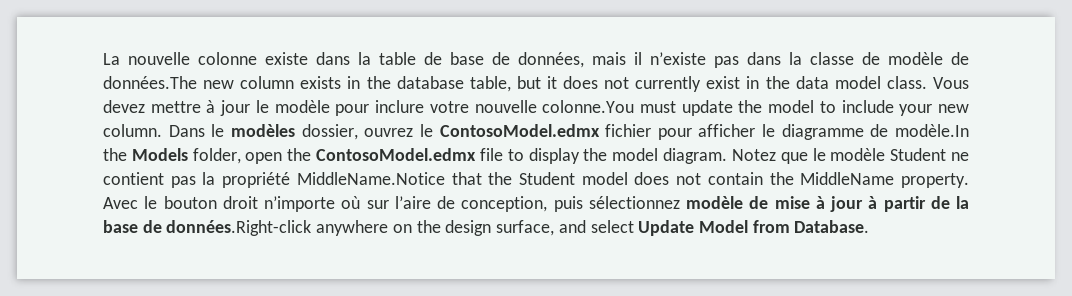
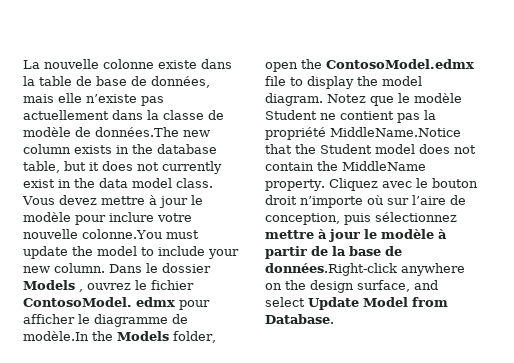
[634,52,642,65] il -> [58,93,82,103] elle
(739, 62) none -> [23,110,109,120] actuellement
[230,124,652,140] modèles dossier, ouvrez le ContosoModel.edmx fichier -> [162,263,211,273] [23,280,194,292] [23,297,175,307] dossier Models , ouvrez le fichier ContosoModel. edmx
[103,197,138,209] Avec -> [328,178,412,191] Cliquez avec
[686,196,863,212] modèle de mise à jour -> [265,229,434,242] mettre à jour le modèle

